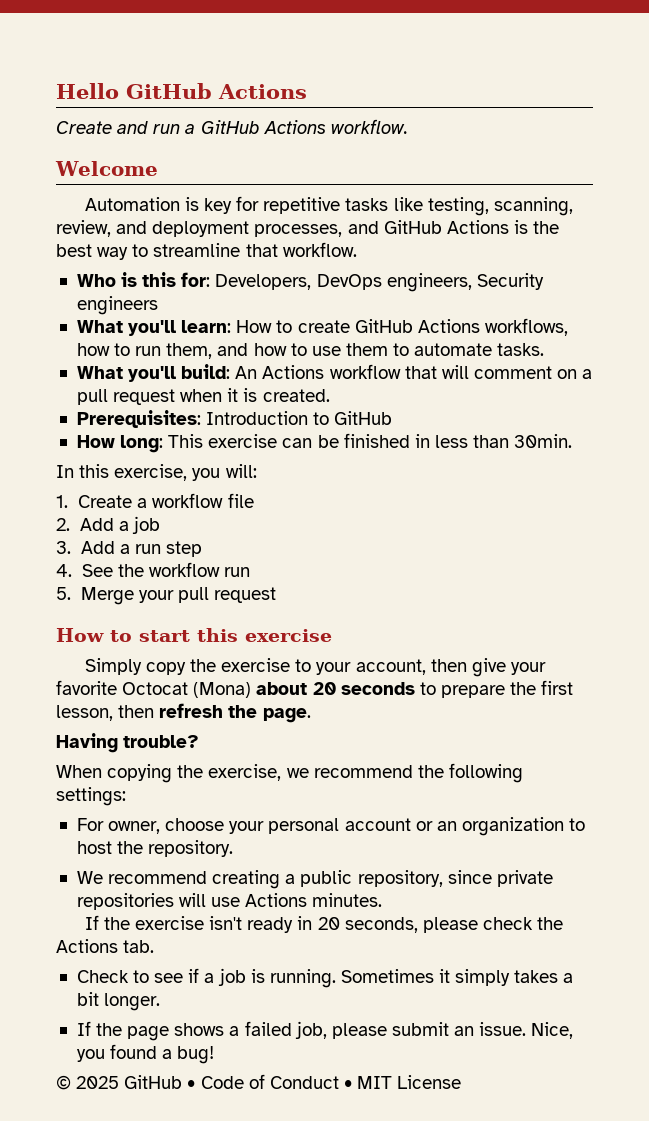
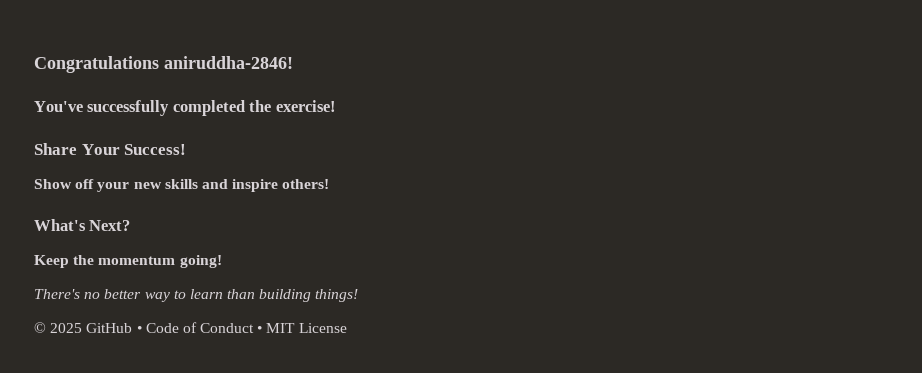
[56,83,307,99] [56,119,408,134] [55,161,158,176] [84,196,573,216] [56,220,560,237] [56,242,357,260] [76,272,544,292] [76,296,158,315] [76,318,568,336] [76,343,545,359] [76,364,593,382] [76,388,330,405] [76,410,393,428] [76,433,573,453] [56,464,257,481] [56,493,254,508] [56,516,160,534] [56,541,202,557] [56,562,250,577] [56,587,276,605] [56,628,332,642] [84,658,546,677] [56,680,574,698] [56,703,311,723] [56,733,200,753] [56,763,523,783] [56,787,126,806] [76,817,586,836] [76,840,234,857] [76,870,553,889] [76,893,383,910] [84,915,564,933] [56,939,155,953] [76,968,574,988] [76,992,161,1011] [76,1021,574,1041] [76,1044,215,1064] Hello GitHub Actions // Create and run a GitHub Actions workflow. // Welcome // Automation is key for repetitive tasks like testing, scanning, review, and deployment processes, and GitHub Actions is the best way to streamline that workflow. // Who is this for: Developers, DevOps engineers, Security engineers // What you'll learn: How to create GitHub Actions workflows, how to run them, and how to use them to automate tasks. // What you'll build: An Actions workflow that will comment on a pull request when it is created. // Prerequisites: Introduction to GitHub // How long: This exercise can be finished in less than 30min. // In this exercise, you will: // 1. Create a workflow file // 2. Add a job // 3. Add a run step // 4. See the workflow run // 5. Merge your pull request // How to start this exercise // Simply copy the exercise to your account, then give your favorite Octocat (Mona) about 20 seconds to prepare the first lesson, then refresh the page. // Having trouble? // When copying the exercise, we recommend the following settings: // For owner, choose your personal account or an organization to host the repository. // We recommend creating a public repository, since private repositories will use Actions minutes. // If the exercise isn't ready in 20 seconds, please check the Actions tab. // Check to see if a job is running. Sometimes it simply takes a bit longer. // If the page shows a failed job, please submit an issue. Nice, you found a bug! -> [34,56,293,73] [34,100,336,116] [34,143,187,155] [34,179,330,192] [34,219,131,231] [34,255,222,268] [34,289,359,302] Congratulations aniruddha-2846! // You've successfully completed the exercise! // Share Your Success! // Show off your new skills and inspire others! // What's Next? // Keep the momentum going! // There's no better way to learn than building things!

